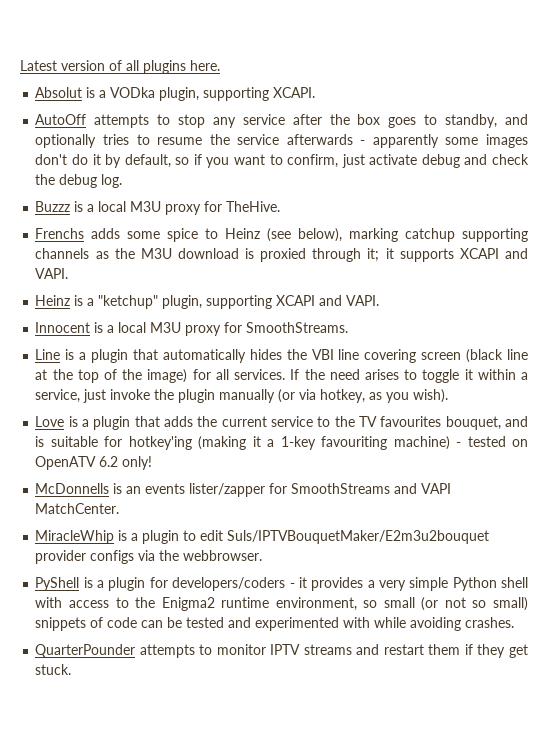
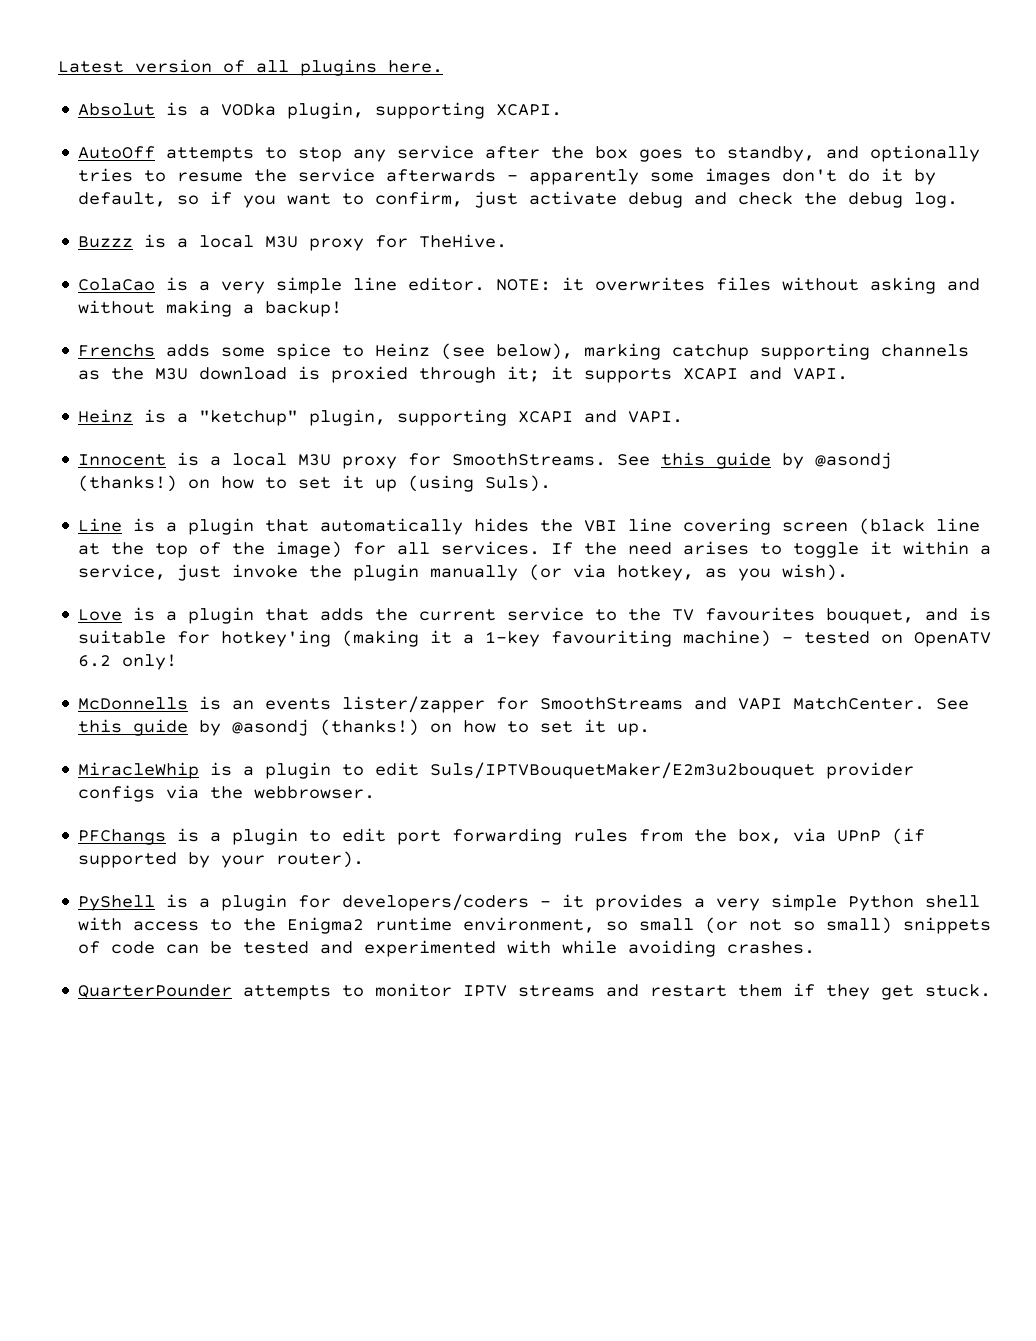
(281, 206) none -> [78,277,981,294] [78,300,343,317] // ColaCao is a very simple line editor. NOTE: it overwrites files without asking and without making a backup!
(349, 327) none -> [617,452,893,469] [78,475,552,492] See this guide by @asondj (thanks!) on how to set it up (using Suls).
(120, 508) none -> [936,698,970,710] [78,719,651,736] See this guide by @asondj (thanks!) on how to set it up.
(263, 555) none -> [78,828,926,845] [78,851,365,868] // PFChangs is a plugin to edit port forwarding rules from the box, via UPnP (if supported by your router).

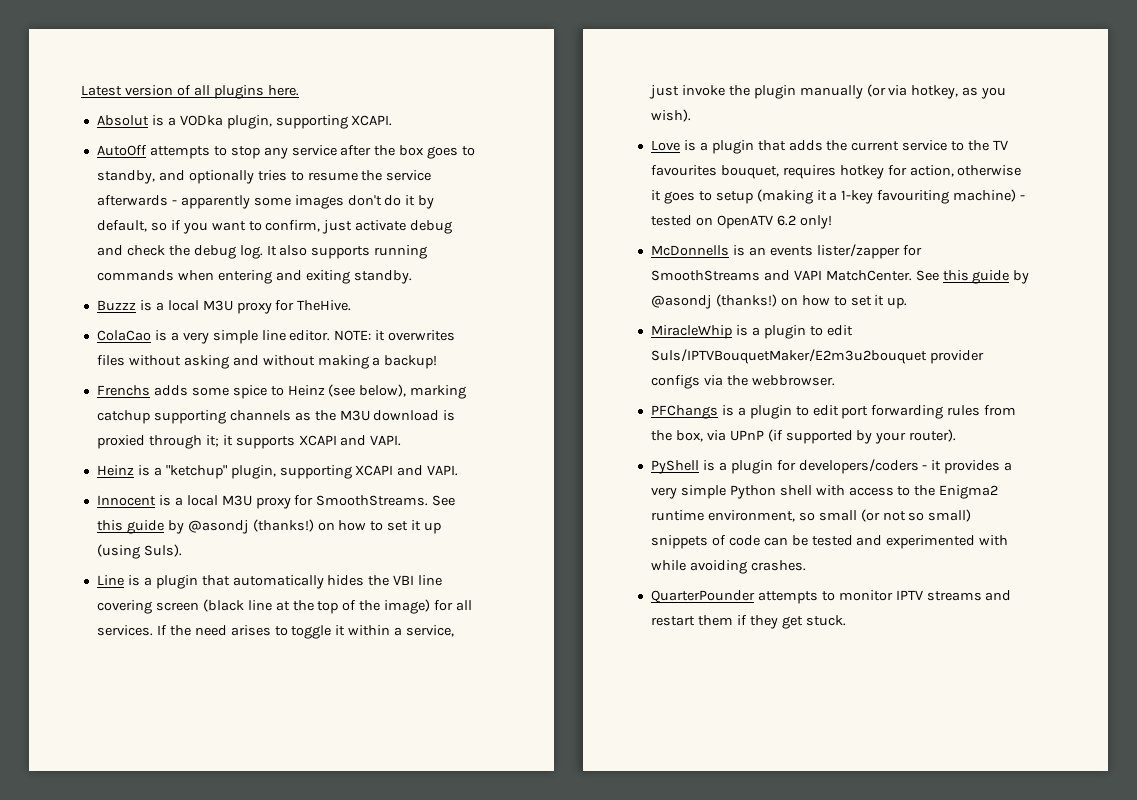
(959, 200) none -> [266,245,428,259] [96,270,412,284] It also supports running commands when entering and exiting standby.
[925,607,992,621] [78,630,332,647] and is suitable for hotkey'ing -> [782,165,1022,179] [650,190,753,204] requires hotkey for action, otherwise it goes to setup

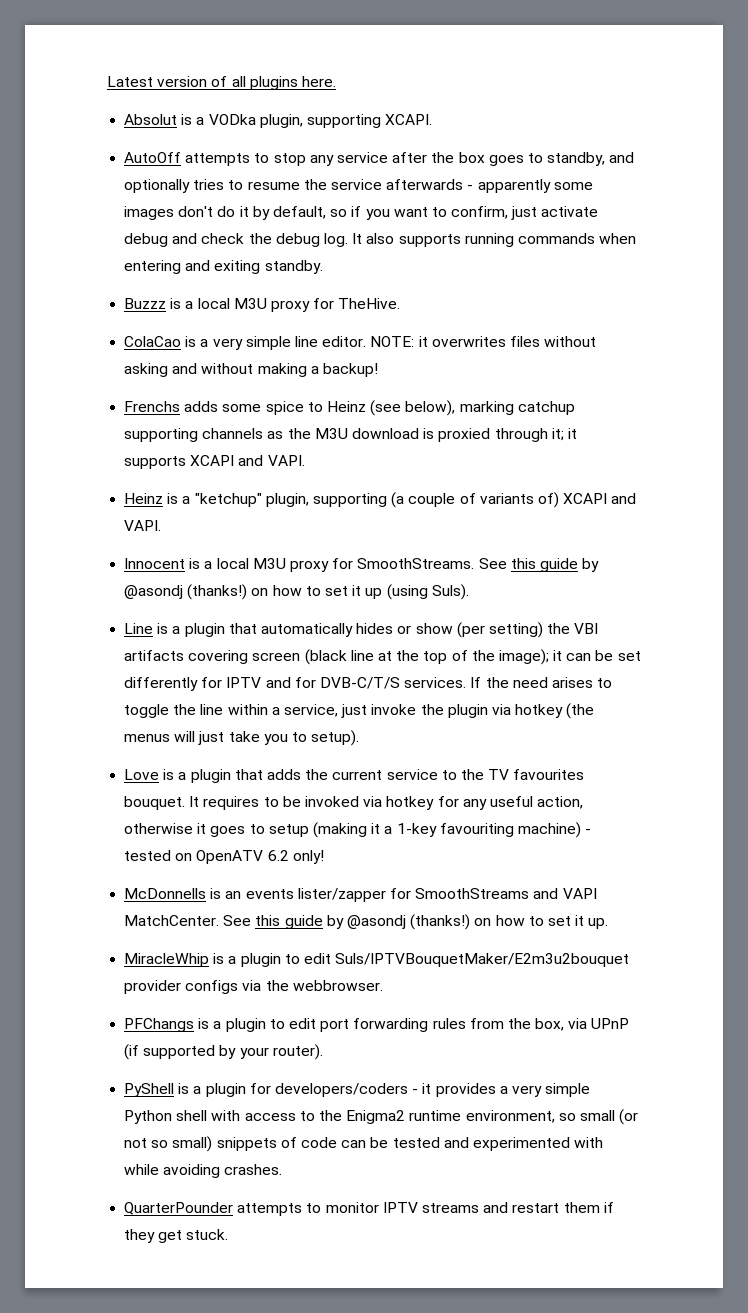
(352, 472) none -> [391,492,559,508] (a couple of variants of)
(365, 580) none -> [397,622,543,638] or show (per setting)
[418,575,443,586] line -> [124,650,185,661] artifacts
[384,599,473,614] image) for all -> [498,649,641,665] [124,677,400,691] image); it can be set differently for IPTV and for DVB-C/T/S
[335,625,346,636] it -> [173,704,224,715] the line
[799,84,1007,99] [650,109,691,122] manually (or via hotkey, as you wish). -> [491,703,595,719] [124,730,360,746] via hotkey (the menus will just take you to setup).
[720,165,907,179] bouquet, requires hotkey for -> [124,796,533,810] bouquet. It requires to be invoked via hotkey for any useful

